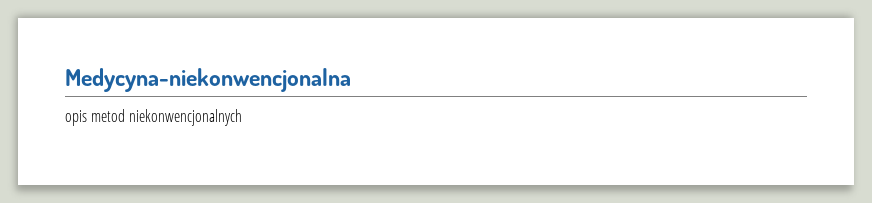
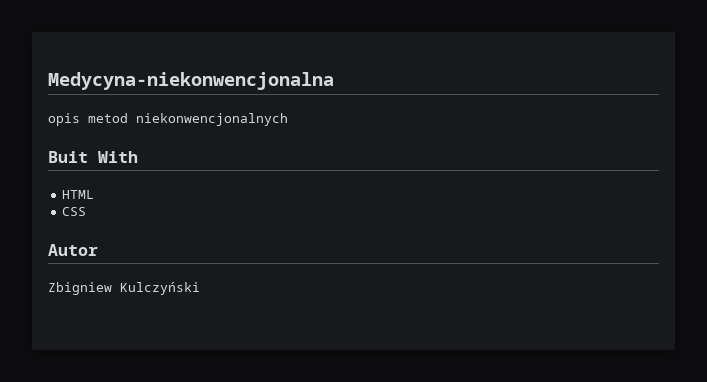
(243, 117) none -> [48,151,138,163] [62,190,95,199] [62,207,87,216] [48,244,98,256] [48,282,200,295] // Buit With // HTML // CSS // Autor // Zbigniew Kulczyński

